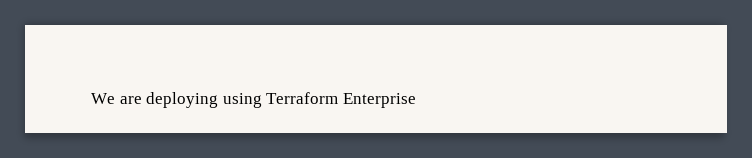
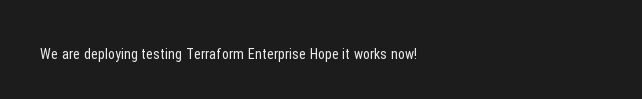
[222,93,262,108] using -> [141,48,183,62] testing
(416, 100) none -> [309,48,418,62] Hope it works now!

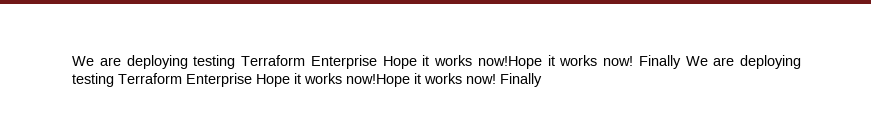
[40,48,418,62] We are deploying testing Terraform Enterprise Hope it works now! -> [72,55,801,69] [72,73,542,87] We are deploying testing Terraform Enterprise Hope it works now!Hope it works now! Finally We are deploying testing Terraform Enterprise Hope it works now!Hope it works now! Finally

